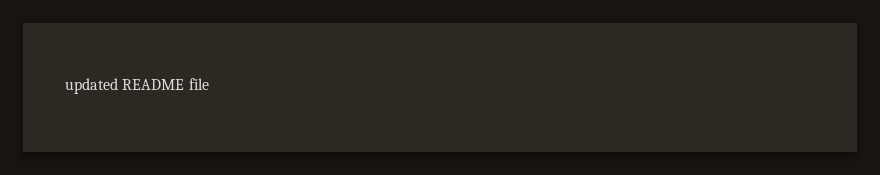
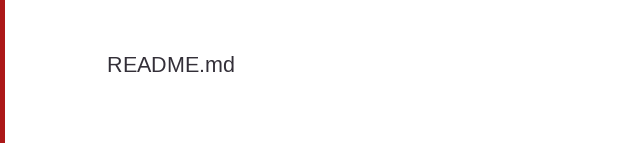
[65,78,209,94] updated README file -> [107,56,235,72] README.md

